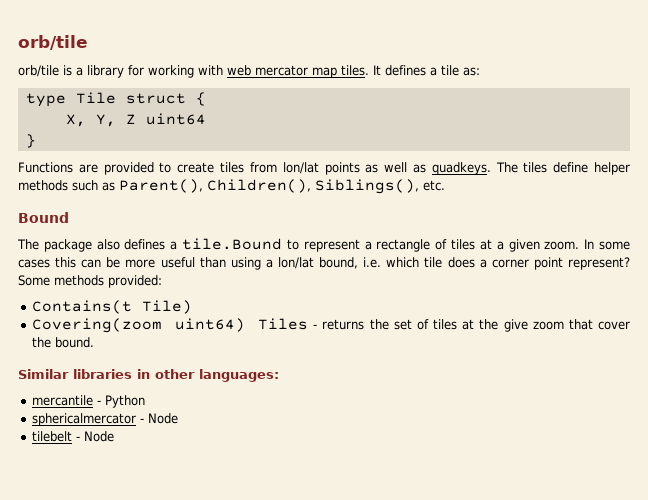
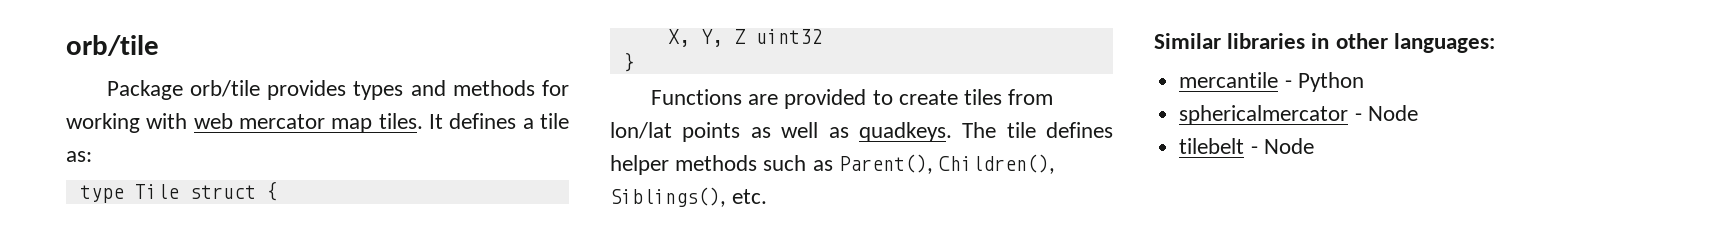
[18,65,124,78] orb/tile is a library -> [106,80,535,100] Package orb/tile provides types and methods
[145,113,206,125] uint64 -> [755,29,822,44] uint32
[523,162,589,173] tiles define -> [1006,122,1113,138] tile defines
[18,212,69,223] [17,238,631,252] [18,257,630,270] [18,275,162,288] [32,300,193,314] [32,318,631,333] [32,337,95,348] // Bound // The package also defines a tile.Bound to represent a rectangle of tiles at a given zoom. In some cases this can be more useful than using a lon/lat bound, i.e. which tile does a corner point represent? Some methods provided: // Contains(t Tile) // Covering(zoom uint64) Tiles - returns the set of tiles at the give zoom that cover the bound. -> (768, 196) none

